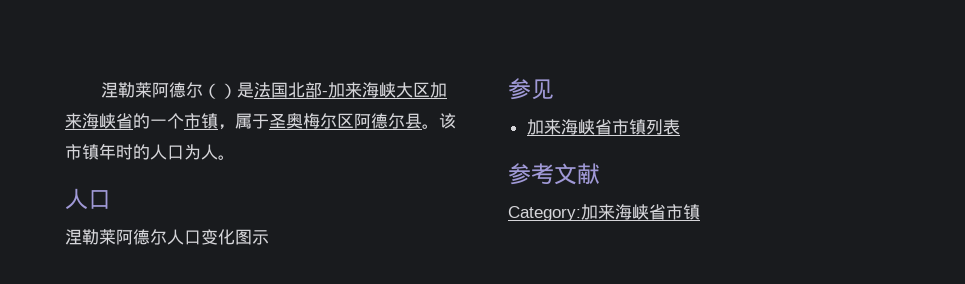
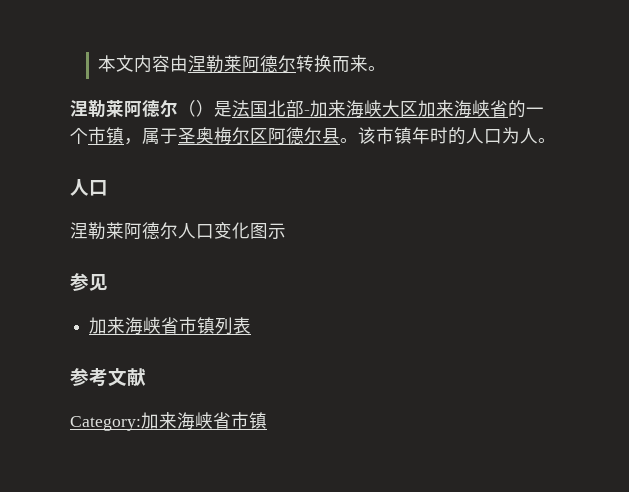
(101, 90) none -> [98,55,387,73] 本文内容由涅勒莱阿德尔转换而来。 //

